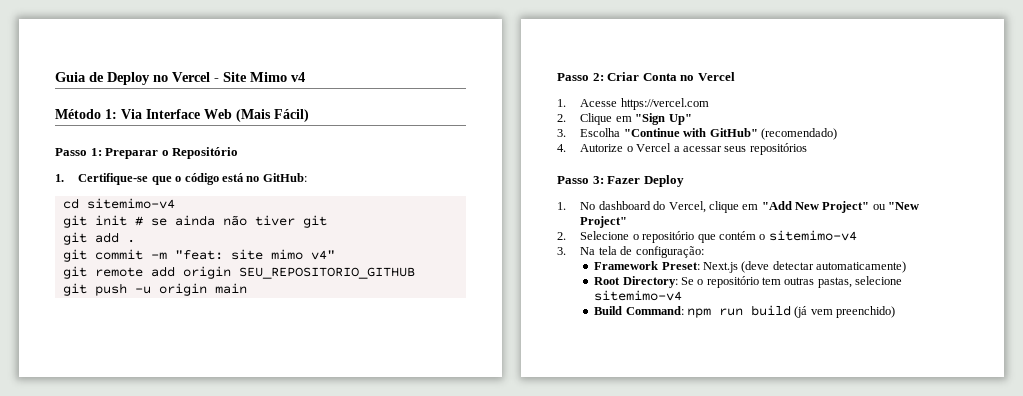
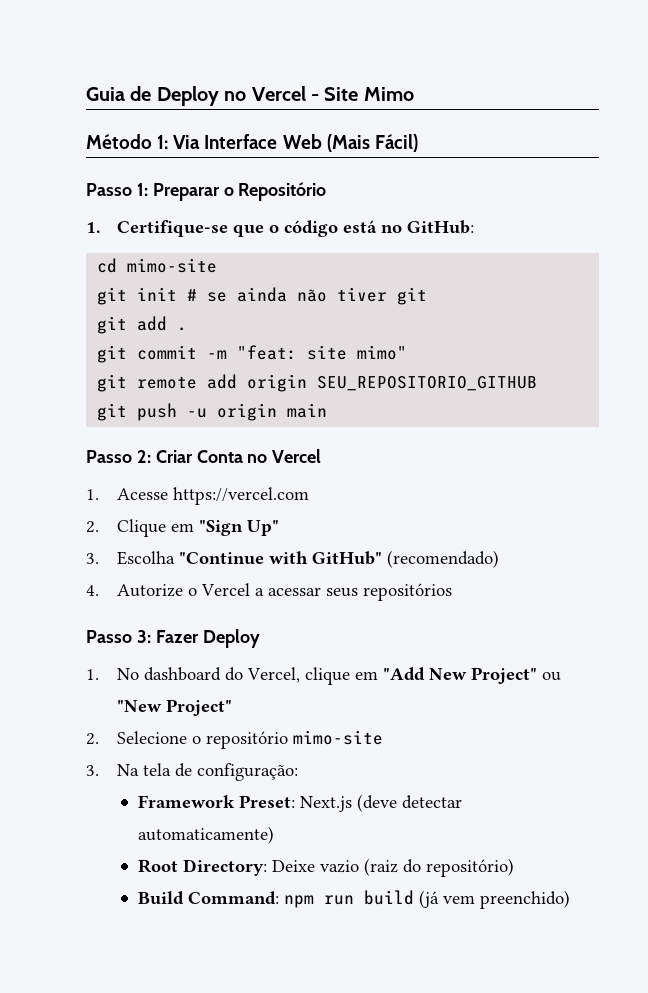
[291,72,305,82] v4 -> (414, 94) none
[86,198,175,209] sitemimo-v4 -> [127,258,218,273] mimo-site
[270,249,335,260] mimo v4" -> [357,345,408,360] mimo"
[697,230,857,243] que contém o sitemimo-v4 -> [293,730,384,745] mimo-site
[680,276,903,288] [594,290,683,301] Se o repositório tem outras pastas, selecione sitemimo-v4 -> [271,858,514,877] Deixe vazio (raiz do repositório)

